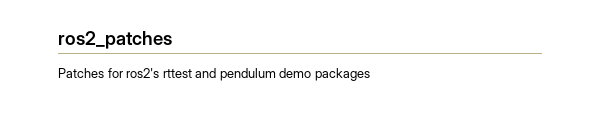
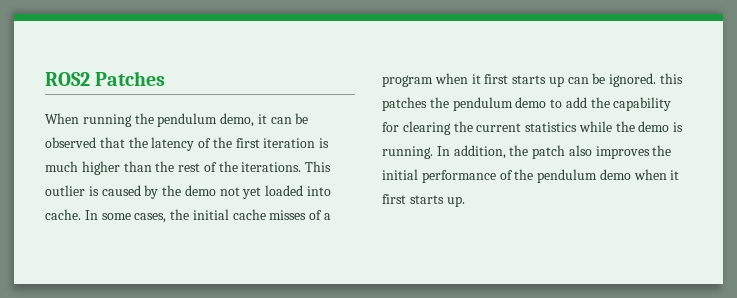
[58,31,172,49] [58,68,370,81] ros2_patches // Patches for ros2's rttest and pendulum demo packages -> [45,71,166,86] [45,113,309,127] [45,137,330,151] [45,161,332,175] [45,185,332,199] [45,209,332,223] [382,73,684,87] [382,97,672,111] [382,121,684,135] [382,145,672,159] [382,169,680,183] [382,194,465,207] ROS2 Patches // When running the pendulum demo, it can be observed that the latency of the first iteration is much higher than the rest of the iterations. This outlier is caused by the demo not yet loaded into cache. In some cases, the initial cache misses of a program when it first starts up can be ignored. this patches the pendulum demo to add the capability for clearing the current statistics while the demo is running. In addition, the patch also improves the initial performance of the pendulum demo when it first starts up.

